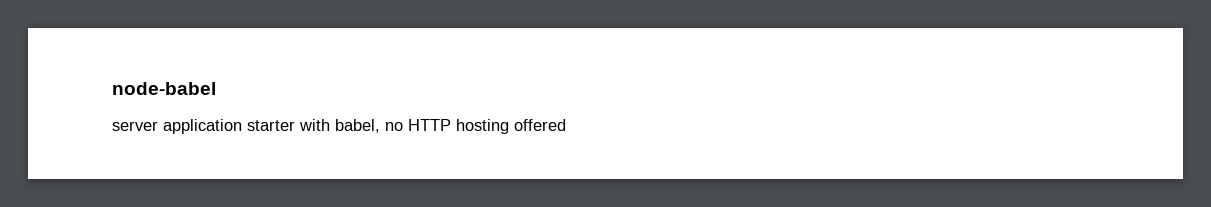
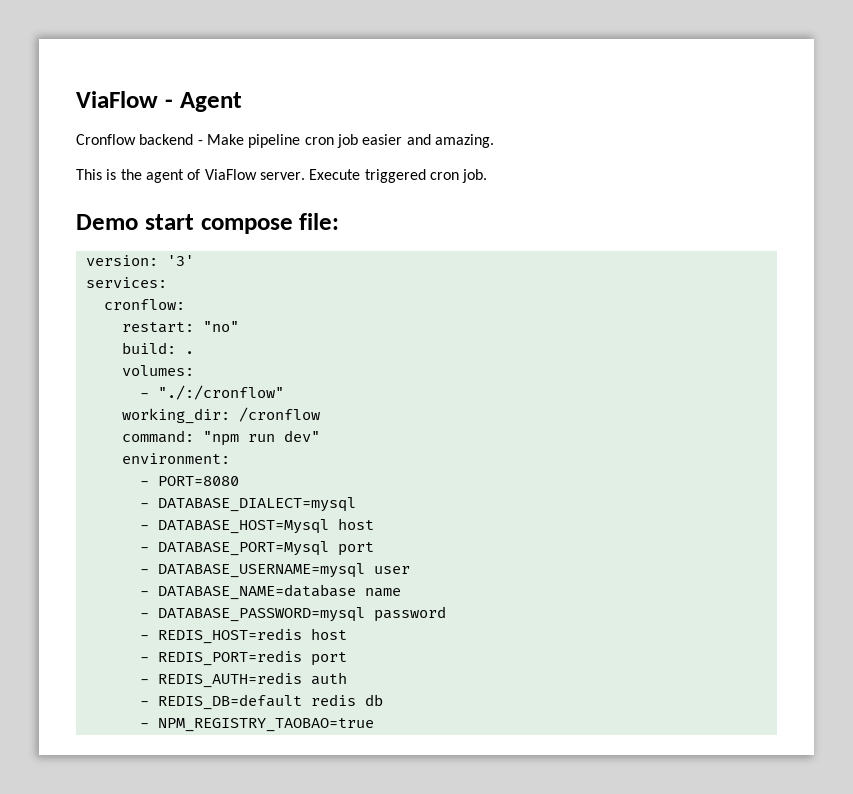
[112,82,216,95] [112,119,566,134] node-babel // server application starter with babel, no HTTP hosting offered -> [76,91,242,112] [76,134,494,148] [76,169,488,183] [76,213,340,234] [85,255,194,266] [85,277,167,288] [103,299,185,310] [121,321,239,333] [121,342,194,354] [121,365,194,376] [139,385,284,400] [121,407,320,424] [121,430,320,446] [121,453,230,464] [139,476,239,486] [139,497,356,512] [139,518,374,534] [139,541,374,556] [139,563,410,578] [139,584,401,600] [139,606,446,622] [139,628,347,644] [139,650,347,666] [139,672,347,688] [139,694,383,710] [139,718,374,732] ViaFlow - Agent // Cronflow backend - Make pipeline cron job easier and amazing. // This is the agent of ViaFlow server. Execute triggered cron job. // Demo start compose file: // version: '3' // services: // cronflow: // restart: "no" // build: . // volumes: // - "./:/cronflow" // working_dir: /cronflow // command: "npm run dev" // environment: // - PORT=8080 // - DATABASE_DIALECT=mysql // - DATABASE_HOST=Mysql host // - DATABASE_PORT=Mysql port // - DATABASE_USERNAME=mysql user // - DATABASE_NAME=database name // - DATABASE_PASSWORD=mysql password // - REDIS_HOST=redis host // - REDIS_PORT=redis port // - REDIS_AUTH=redis auth // - REDIS_DB=default redis db // - NPM_REGISTRY_TAOBAO=true

